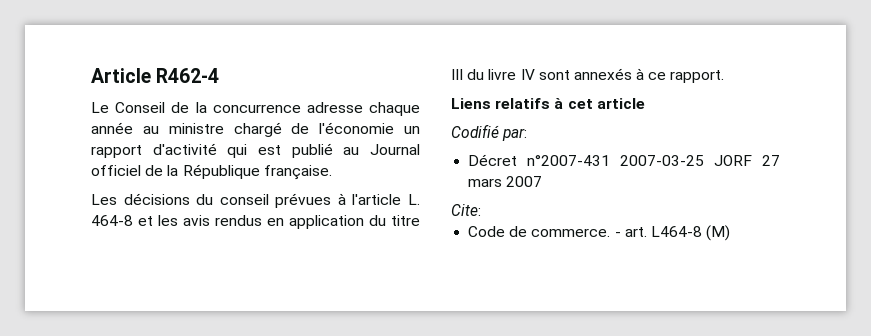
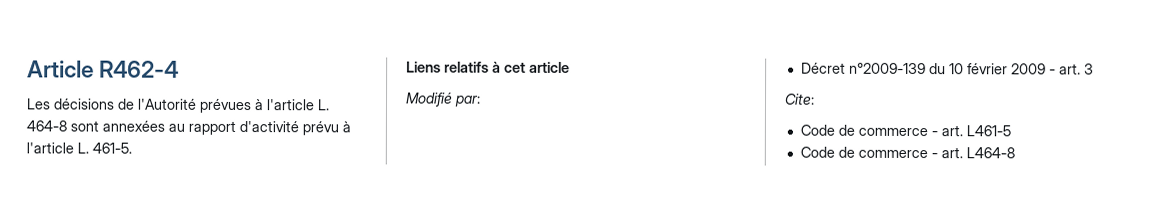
[91,102,421,116] [91,122,420,137] [91,143,420,158] [91,164,332,180] // Le Conseil de la concurrence adresse chaque année au ministre chargé de l'économie un rapport d'activité qui est publié au Journal officiel de la République française. -> (180, 69) none
[196,194,269,205] du conseil -> [117,98,197,110] de l'Autorité
[138,215,420,229] [451,68,725,83] et les avis rendus en application du titre III du livre IV sont annexés à ce rapport. -> [70,120,351,136] [26,142,132,154] sont annexées au rapport d'activité prévu à l'article L. 461-5.
[451,124,499,138] Codifié -> [405,91,453,107] Modifié
[527,155,780,166] [468,176,543,187] [451,204,481,216] [468,226,611,237] n°2007-431 2007-03-25 JORF 27 mars 2007 // Cite: // Code de commerce. -> [848,62,1094,75] [784,93,815,105] [799,124,1011,137] [799,146,928,159] n°2009-139 du 10 février 2009 - art. 3 // Cite: // Code de commerce - art. L461-5 // Code de commerce
[706,225,731,241] (M) -> (1015, 153) none

